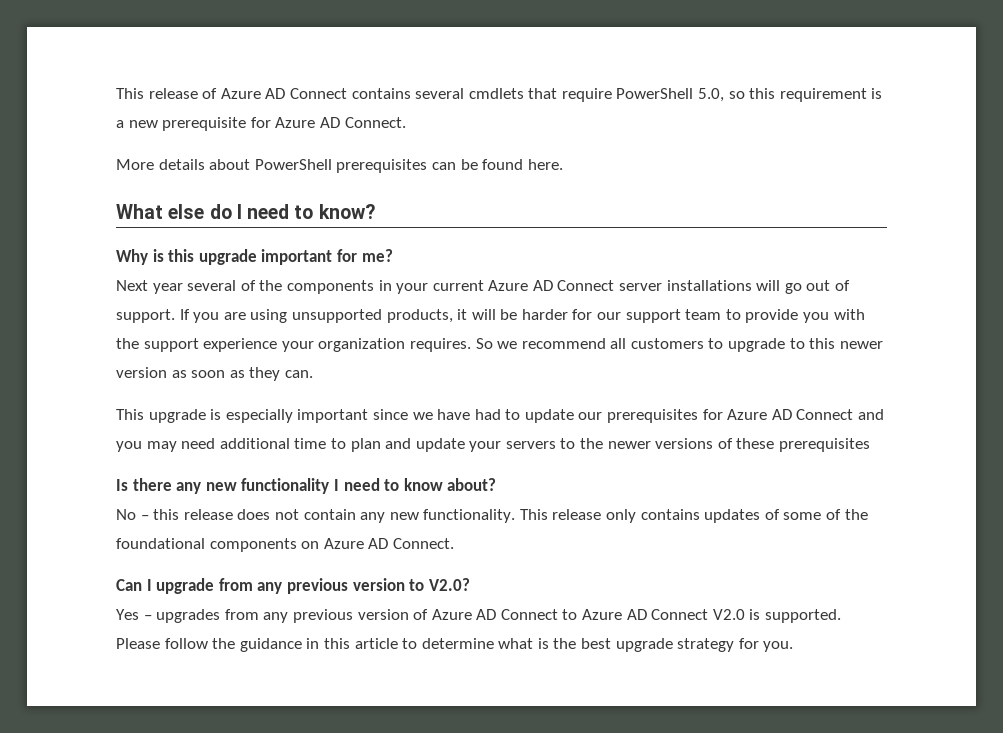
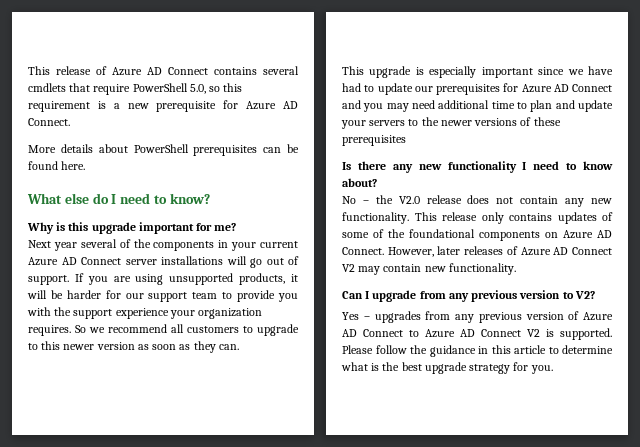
[153,509,180,520] this -> [375,195,420,204] the V2.0
(454, 543) none -> [387,246,612,257] [342,263,516,275] However, later releases of Azure AD Connect V2 may contain new functionality.
[428,578,470,591] V2.0? -> [574,291,595,299] V2?
[712,609,745,620] V2.0 -> [527,329,540,337] V2

